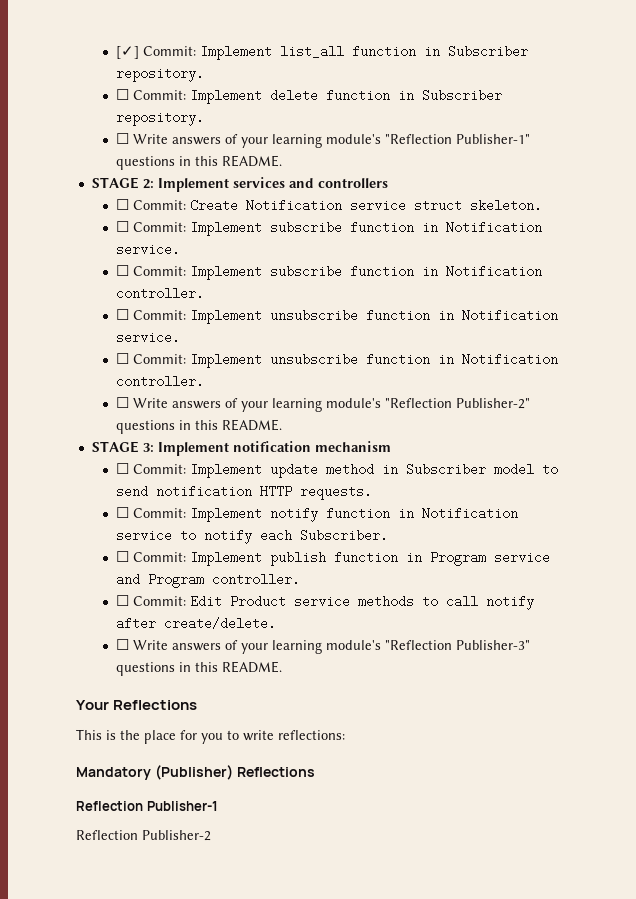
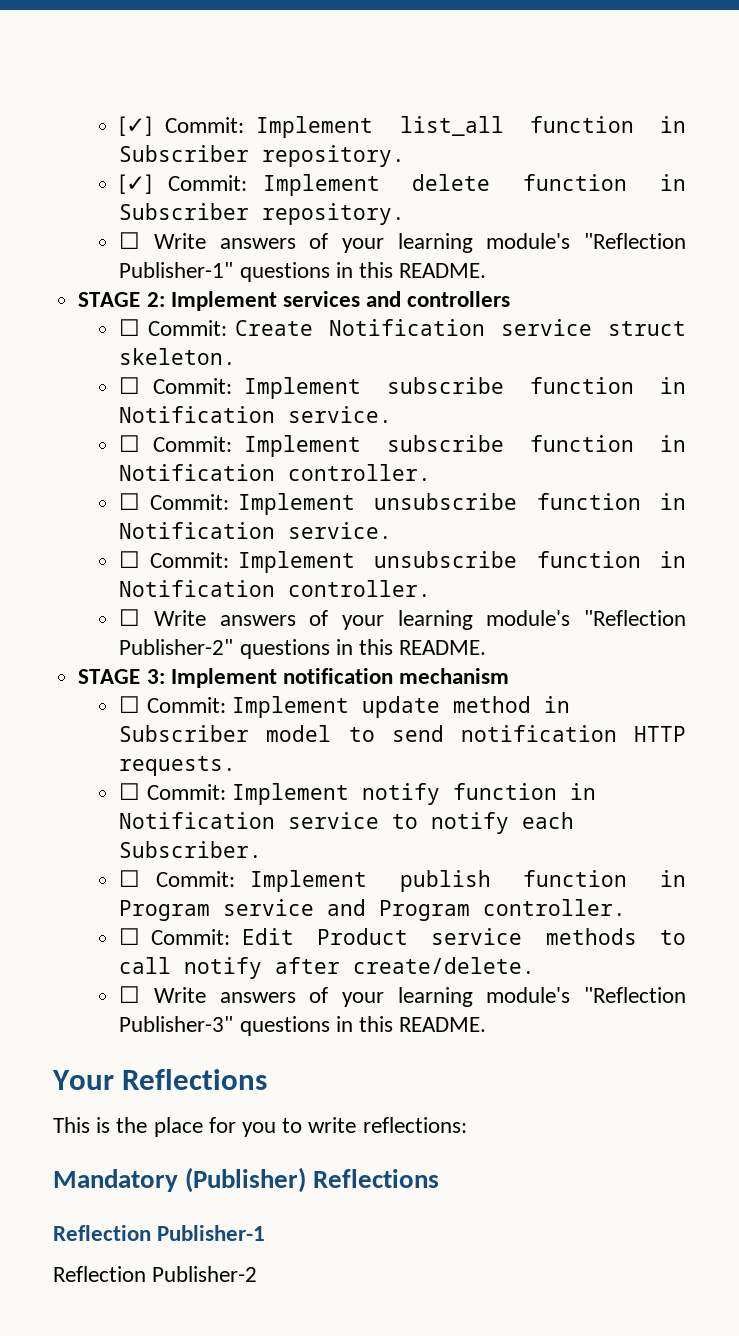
[116,89,130,100] ☐ -> [119,174,153,194] [✓]

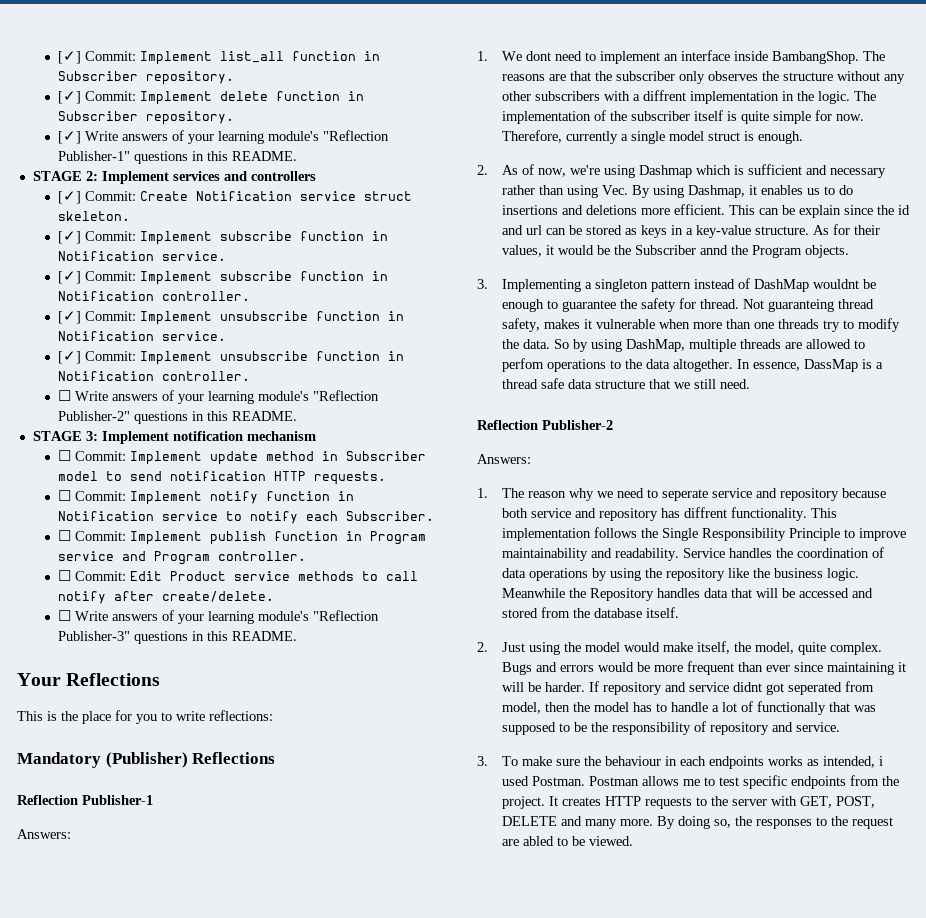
[119,232,141,249] ☐ -> [57,131,81,144] [✓]
[119,319,141,336] ☐ -> [57,191,81,204] [✓]
[119,377,141,394] ☐ -> [57,231,81,244] [✓]
[119,435,141,452] ☐ -> [57,271,81,284] [✓]
[119,493,141,510] ☐ -> [57,311,81,324] [✓]
[119,551,141,568] ☐ -> [57,351,81,364] [✓]
[53,1266,258,1282] Reflection Publisher-2 -> [17,829,71,839] [477,50,885,64] [501,71,905,84] [501,90,876,104] [501,110,864,124] [501,130,803,144] [477,164,886,178] [501,185,853,198] [501,204,910,218] [501,224,880,238] [501,245,849,258] [477,278,876,292] [501,298,874,312] [501,318,900,332] [501,339,865,352] [501,358,883,372] [501,378,750,389] [477,420,613,430] [477,454,531,464] [477,488,886,501] [501,507,837,521] [501,527,906,541] [501,547,884,561] [501,568,859,581] [501,588,873,601] [501,607,679,618] [477,641,882,655] [501,661,906,675] [501,681,874,695] [501,701,876,715] [501,721,840,735] [477,756,883,769] [501,775,899,789] [501,796,875,809] [501,816,893,829] [501,836,633,846] Answers: // 1. We dont need to implement an interface inside BambangShop. The reasons are that the subscriber only observes the structure without any other subscribers with a diffrent implementation in the logic. The implementation of the subscriber itself is quite simple for now. Therefore, currently a single model struct is enough. // 2. As of now, we're using Dashmap which is sufficient and necessary rather than using Vec. By using Dashmap, it enables us to do insertions and deletions more efficient. This can be explain since the id and url can be stored as keys in a key-value structure. As for their values, it would be the Subscriber annd the Program objects. // 3. Implementing a singleton pattern instead of DashMap wouldnt be enough to guarantee the safety for thread. Not guaranteing thread safety, makes it vulnerable when more than one threads try to modify the data. So by using DashMap, multiple threads are allowed to perfom operations to the data altogether. In essence, DassMap is a thread safe data structure that we still need. // Reflection Publisher-2 // Answers: // 1. The reason why we need to seperate service and repository because both service and repository has diffrent functionality. This implementation follows the Single Responsibility Principle to improve maintainability and readability. Service handles the coordination of data operations by using the repository like the business logic. Meanwhile the Repository handles data that will be accessed and stored from the database itself. // 2. Just using the model would make itself, the model, quite complex. Bugs and errors would be more frequent than ever since maintaining it will be harder. If repository and service didnt got seperated from model, then the model has to handle a lot of functionally that was supposed to be the responsibility of repository and service. // 3. To make sure the behaviour in each endpoints works as intended, i used Postman. Postman allows me to test specific endpoints from the project. It creates HTTP requests to the server with GET, POST, DELETE and many more. By doing so, the responses to the request are abled to be viewed.

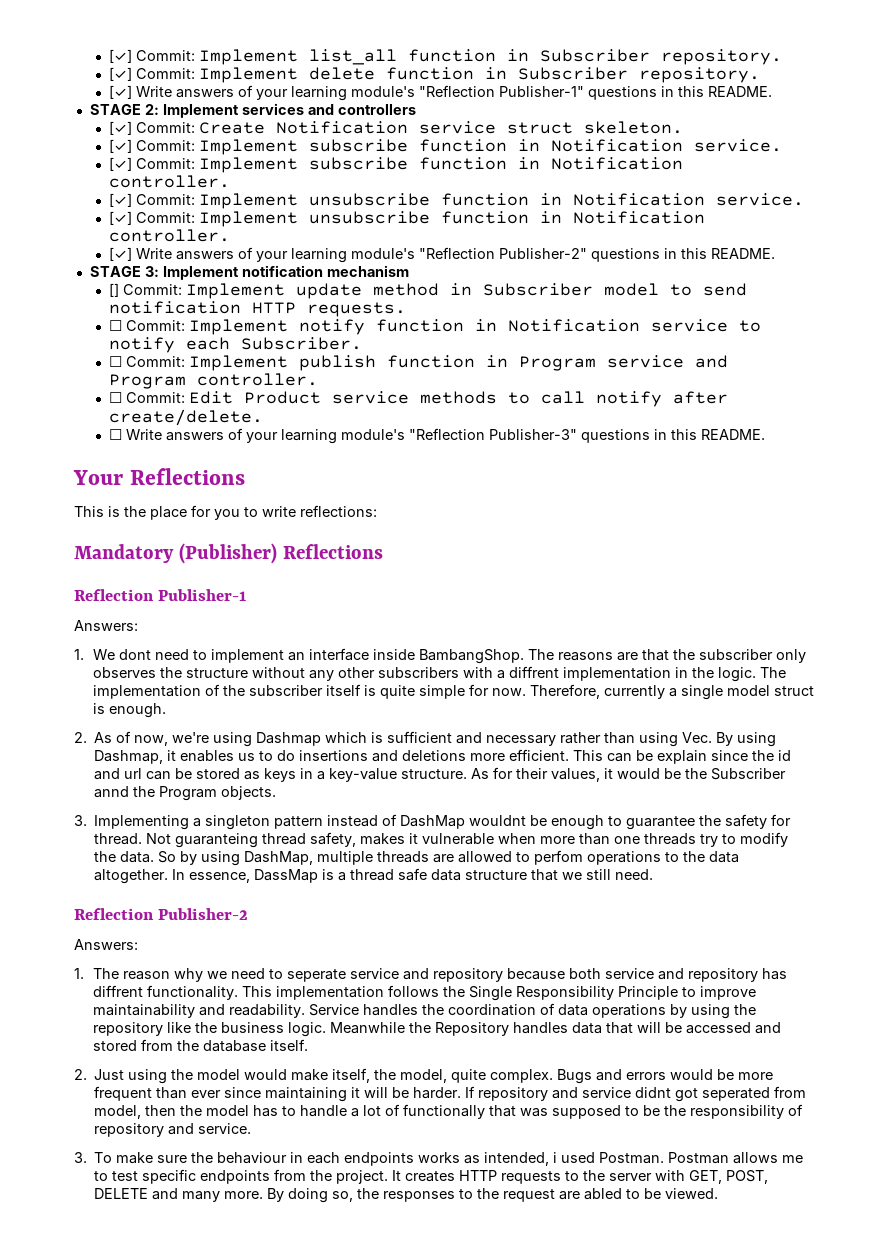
[57,390,71,401] ☐ -> [108,247,132,261] [✓]
[57,450,71,461] ☐ -> [108,283,119,297] []

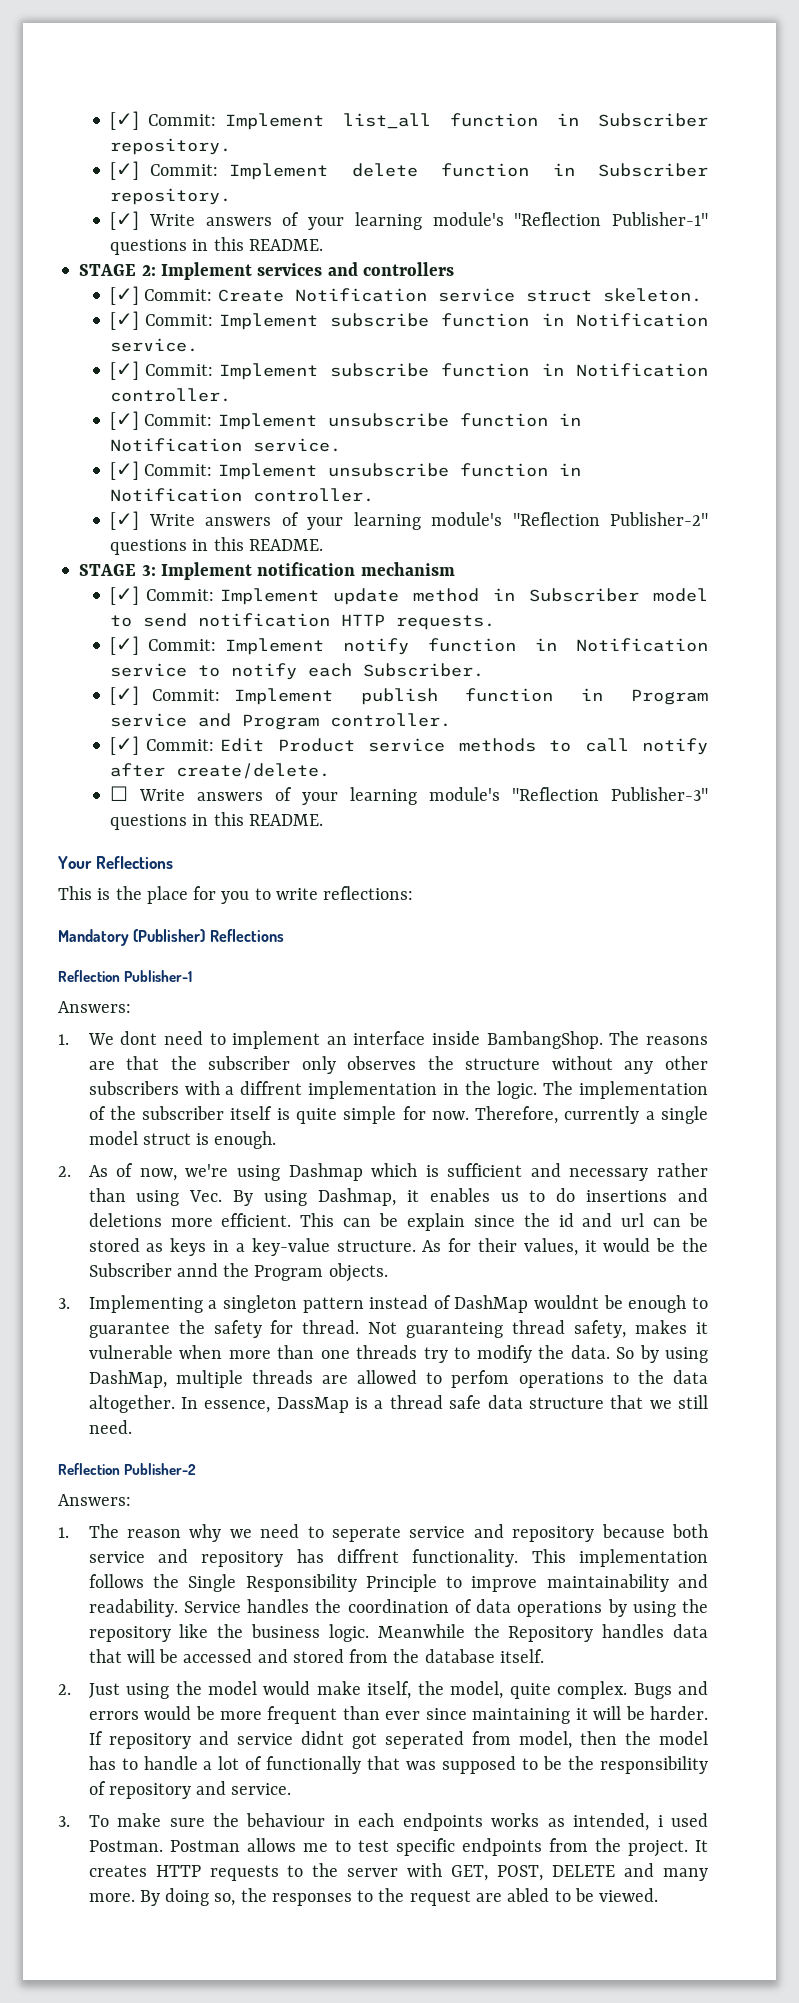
[108,283,119,297] [] -> [110,586,140,605] [✓]
[108,320,122,331] ☐ -> [110,636,140,655] [✓]
[108,356,122,367] ☐ -> [110,686,140,705] [✓]
[108,392,122,403] ☐ -> [110,736,140,755] [✓]

